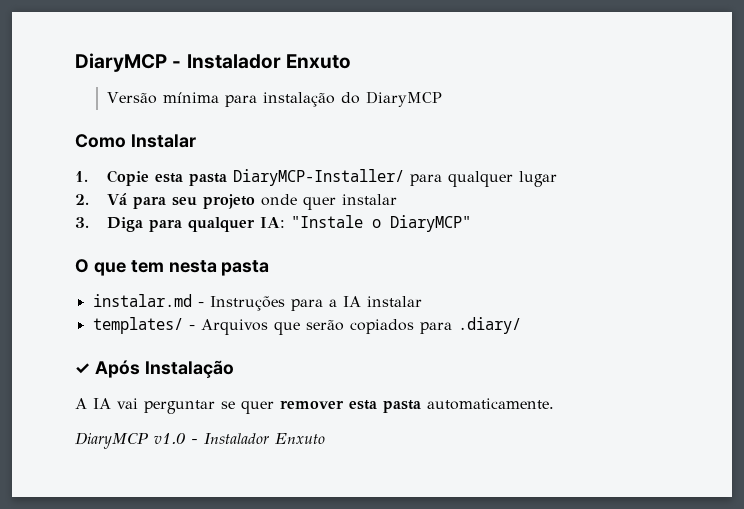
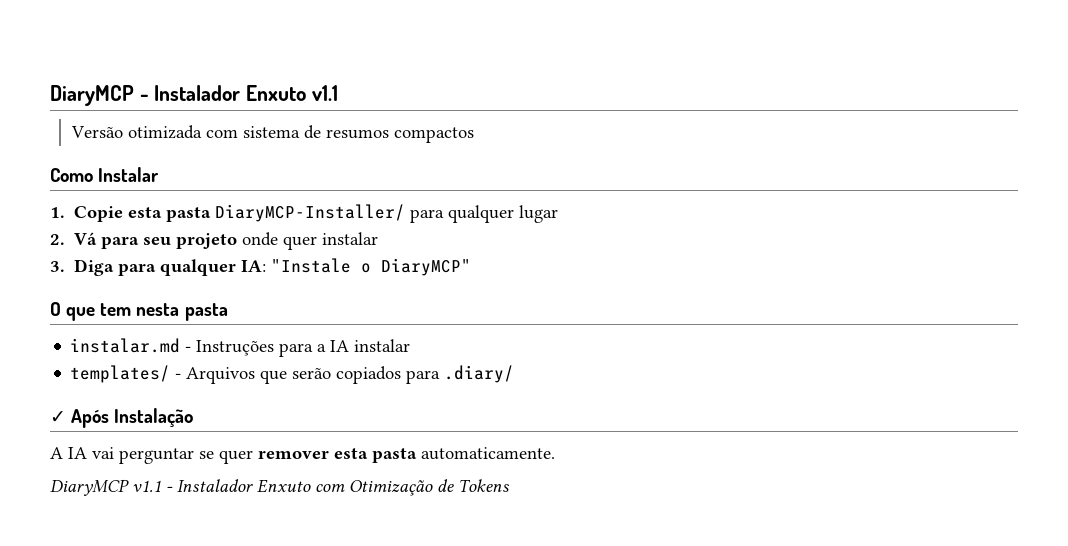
(351, 61) none -> [311,85,338,101] v1.1
[162,91,442,107] mínima para instalação do DiaryMCP -> [127,125,474,143] otimizada com sistema de resumos compactos
[154,433,325,444] v1.0 - Instalador Enxuto -> [132,479,509,496] v1.1 - Instalador Enxuto com Otimização de Tokens

